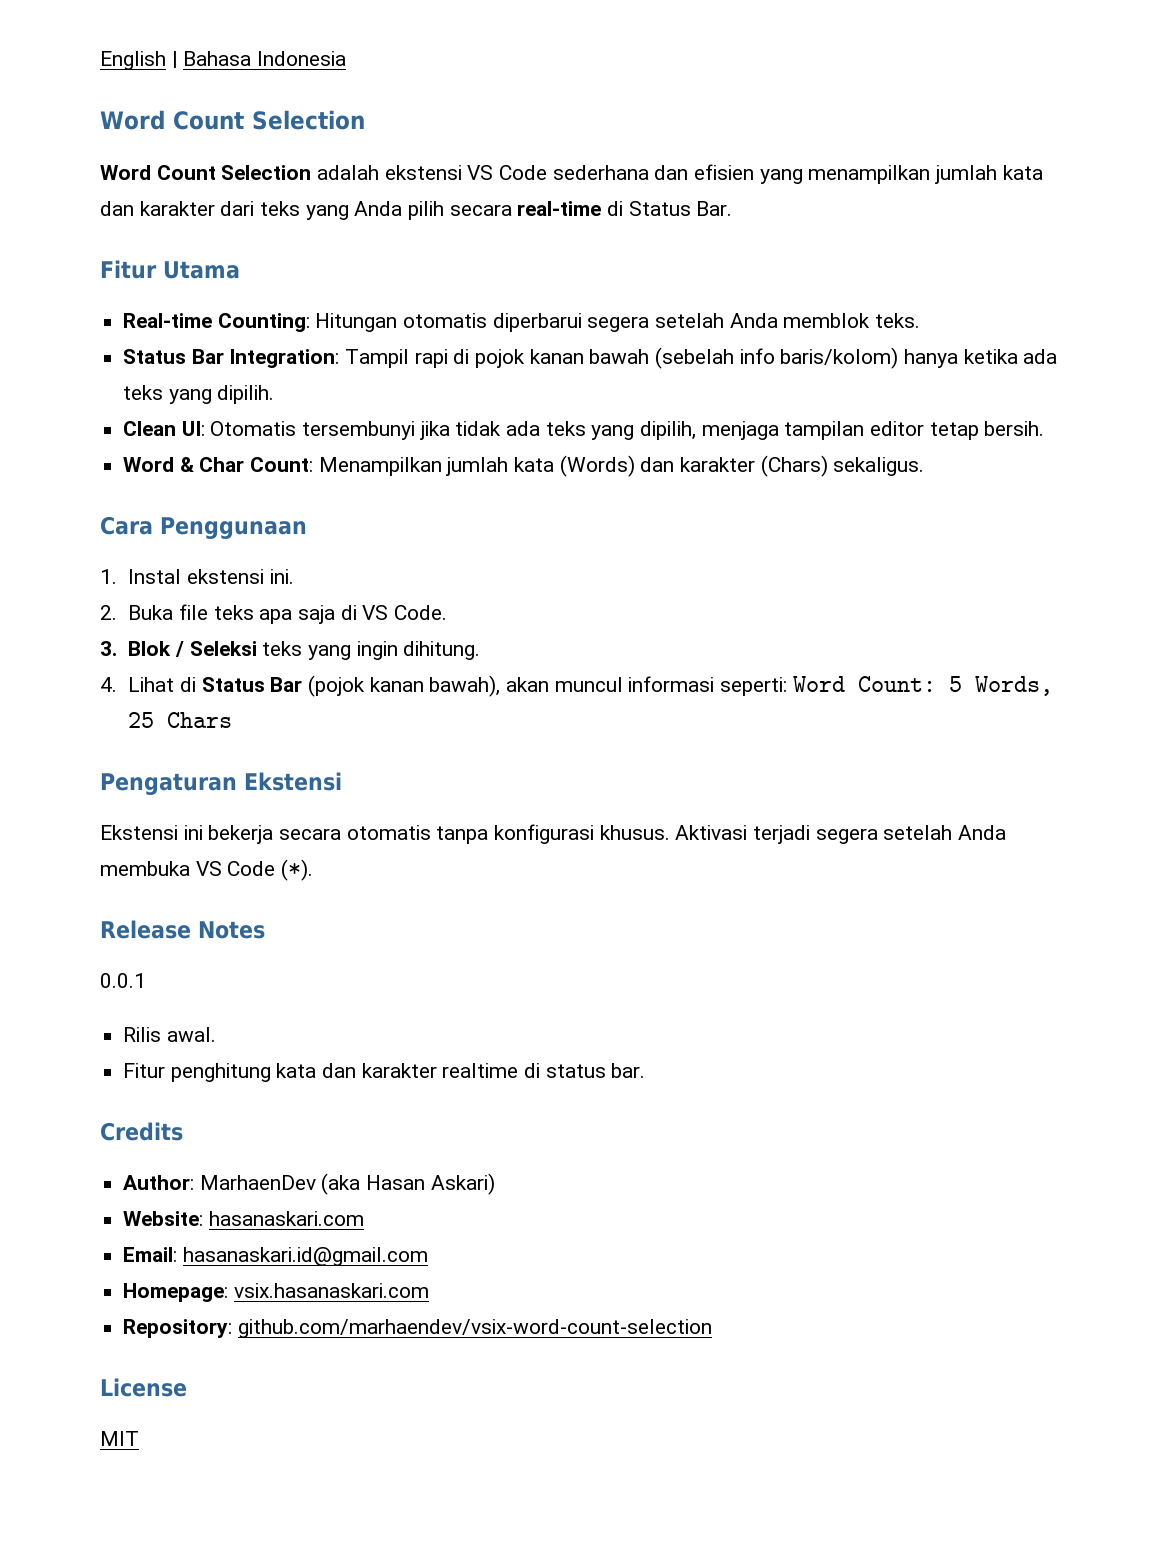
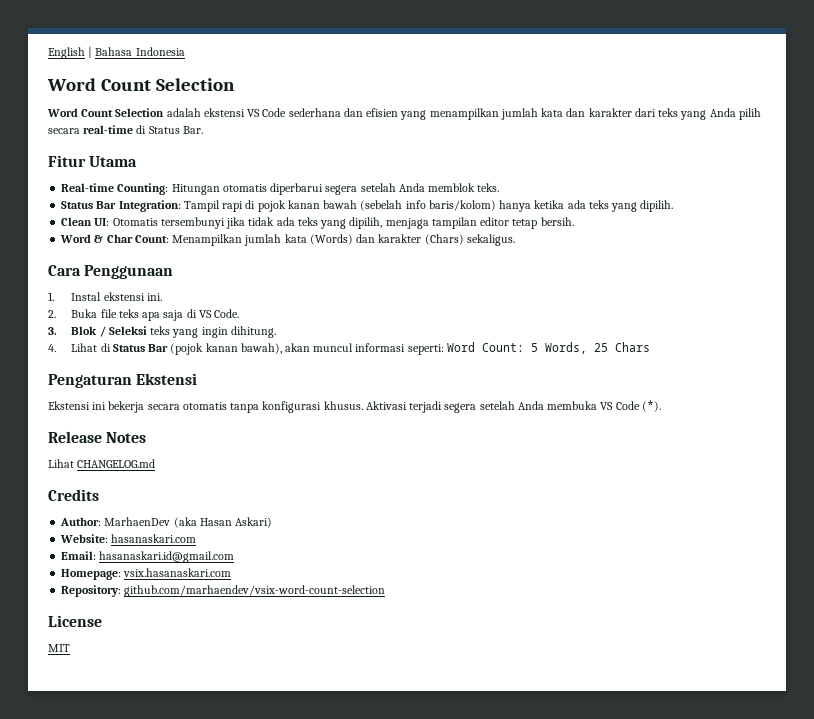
[100,973,146,988] [123,1027,216,1042] [123,1063,646,1082] 0.0.1 // Rilis awal. // Fitur penghitung kata dan karakter realtime di status bar. -> [48,459,156,468] Lihat CHANGELOG.md

